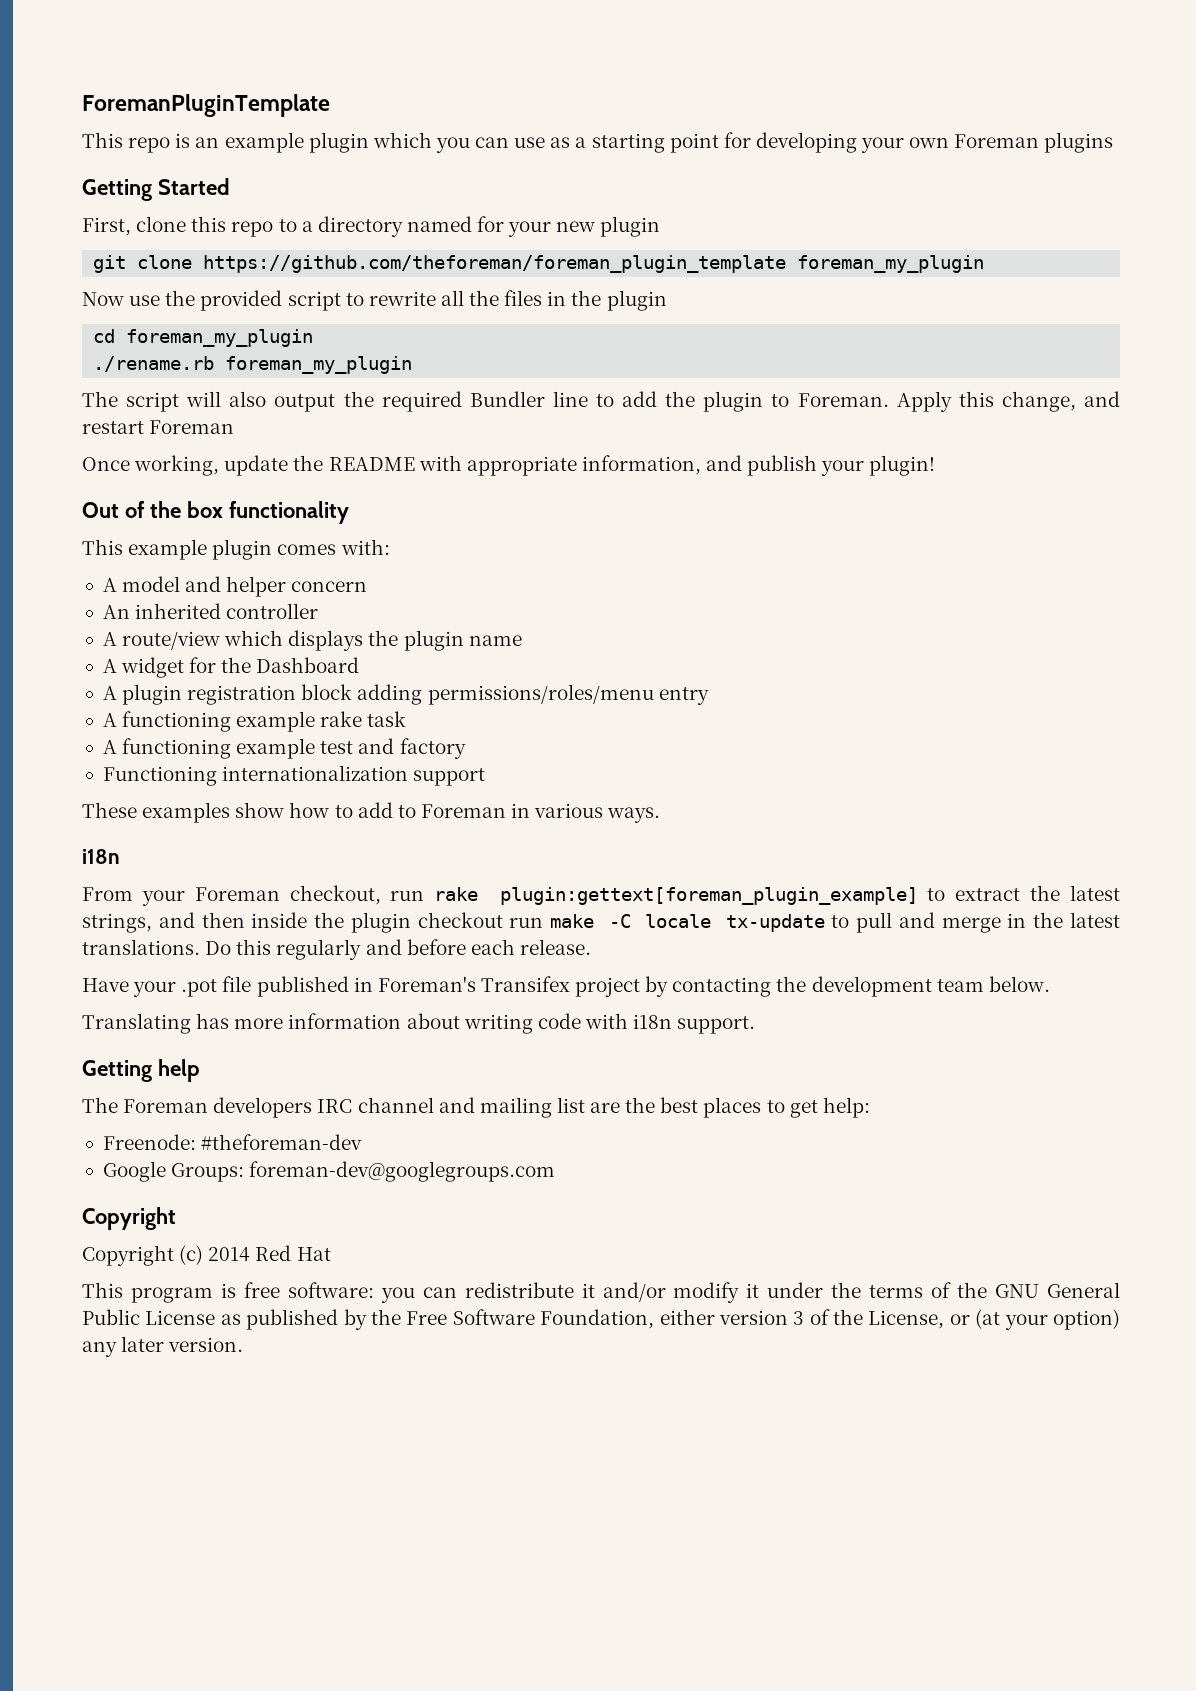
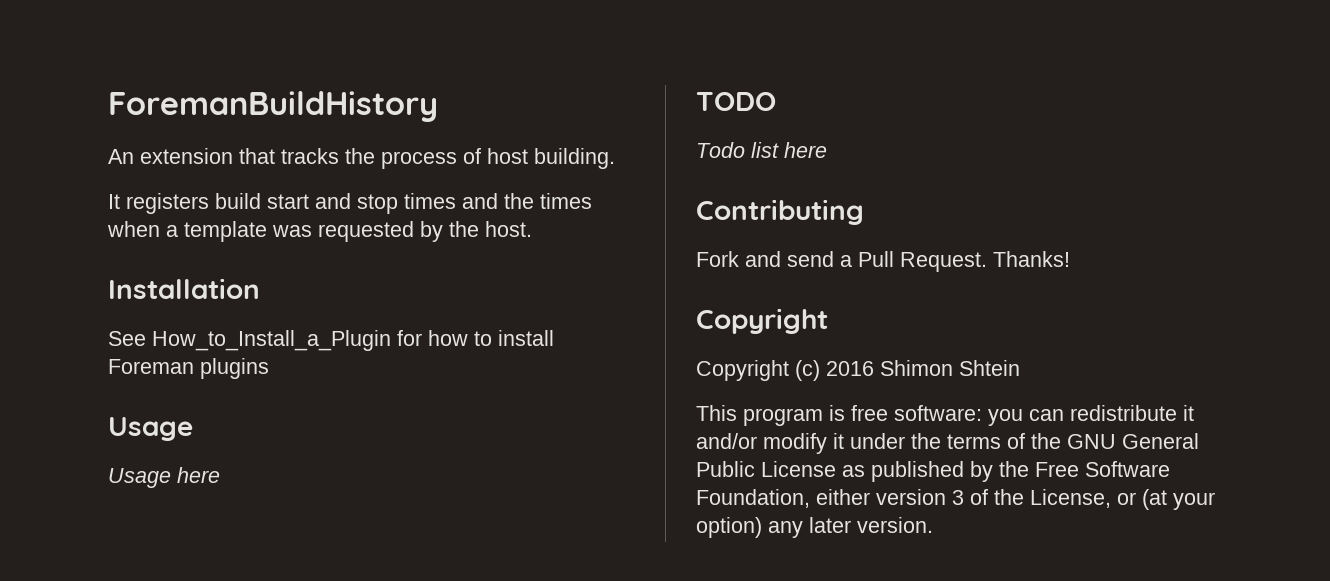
[82,94,330,117] [82,132,1114,153] [82,178,230,201] [82,216,661,237] [93,255,985,273] [82,290,667,311] [93,329,314,347] [93,356,413,374] [82,391,1120,412] [82,420,235,434] [82,455,936,476] [82,501,349,524] [82,539,390,560] [102,576,368,597] [102,603,319,619] [102,630,522,651] [102,657,360,678] [102,684,709,705] [102,711,407,732] [102,738,466,759] [102,765,486,786] [82,802,661,823] [82,849,120,864] [82,885,1120,906] [82,912,1120,933] [82,939,591,960] [82,976,1050,997] [82,1013,756,1034] [82,1059,200,1082] [82,1097,870,1118] [102,1134,363,1150] [102,1161,556,1182] ForemanPluginTemplate // This repo is an example plugin which you can use as a starting point for developing your own Foreman plugins // Getting Started // First, clone this repo to a directory named for your new plugin // git clone https://github.com/theforeman/foreman_plugin_template foreman_my_plugin // Now use the provided script to rewrite all the files in the plugin // cd foreman_my_plugin // ./rename.rb foreman_my_plugin // The script will also output the required Bundler line to add the plugin to Foreman. Apply this change, and restart Foreman // Once working, update the README with appropriate information, and publish your plugin! // Out of the box functionality // This example plugin comes with: // A model and helper concern // An inherited controller // A route/view which displays the plugin name // A widget for the Dashboard // A plugin registration block adding permissions/roles/menu entry // A functioning example rake task // A functioning example test and factory // Functioning internationalization support // These examples show how to add to Foreman in various ways. // i18n // From your Foreman checkout, run rake plugin:gettext[foreman_plugin_example] to extract the latest strings, and then inside the plugin checkout run make -C locale tx-update to pull and merge in the latest translations. Do this regularly and before each release. // Have your .pot file published in Foreman's Transifex project by contacting the development team below. // Translating has more information about writing code with i18n support. // Getting help // The Foreman developers IRC channel and mailing list are the best places to get help: // Freenode: #theforeman-dev // Google Groups: foreman-dev@googlegroups.com -> [108,91,438,122] [108,148,615,169] [108,193,592,214] [107,221,532,242] [108,278,260,299] [108,330,554,351] [108,358,269,379] [108,417,193,441] [108,467,220,488] [696,92,776,111] [696,142,827,158] [696,199,864,225] [696,251,1070,272] ForemanBuildHistory // An extension that tracks the process of host building. // It registers build start and stop times and the times when a template was requested by the host. // Installation // See How_to_Install_a_Plugin for how to install Foreman plugins // Usage // Usage here // TODO // Todo list here // Contributing // Fork and send a Pull Request. Thanks!
[208,1245,331,1262] 2014 Red Hat -> [826,360,1020,376] 2016 Shimon Shtein

